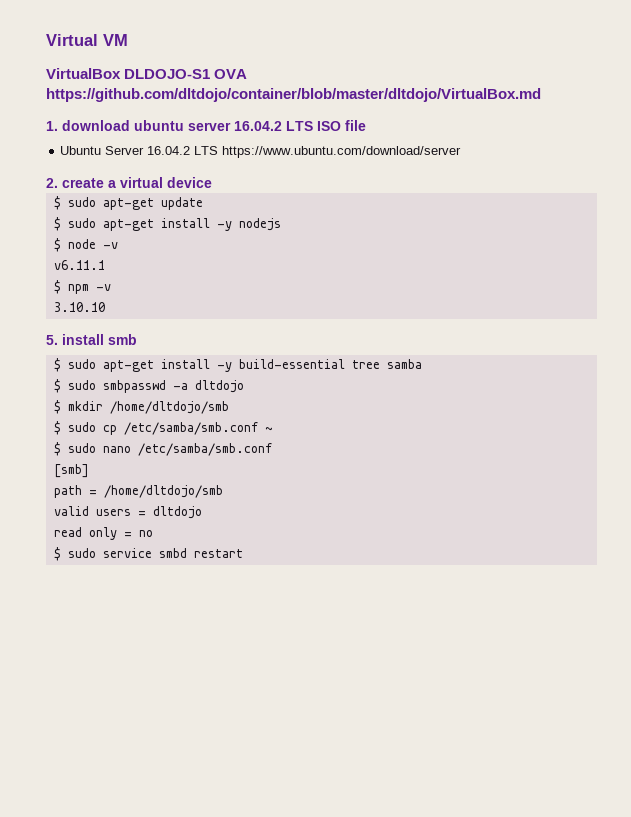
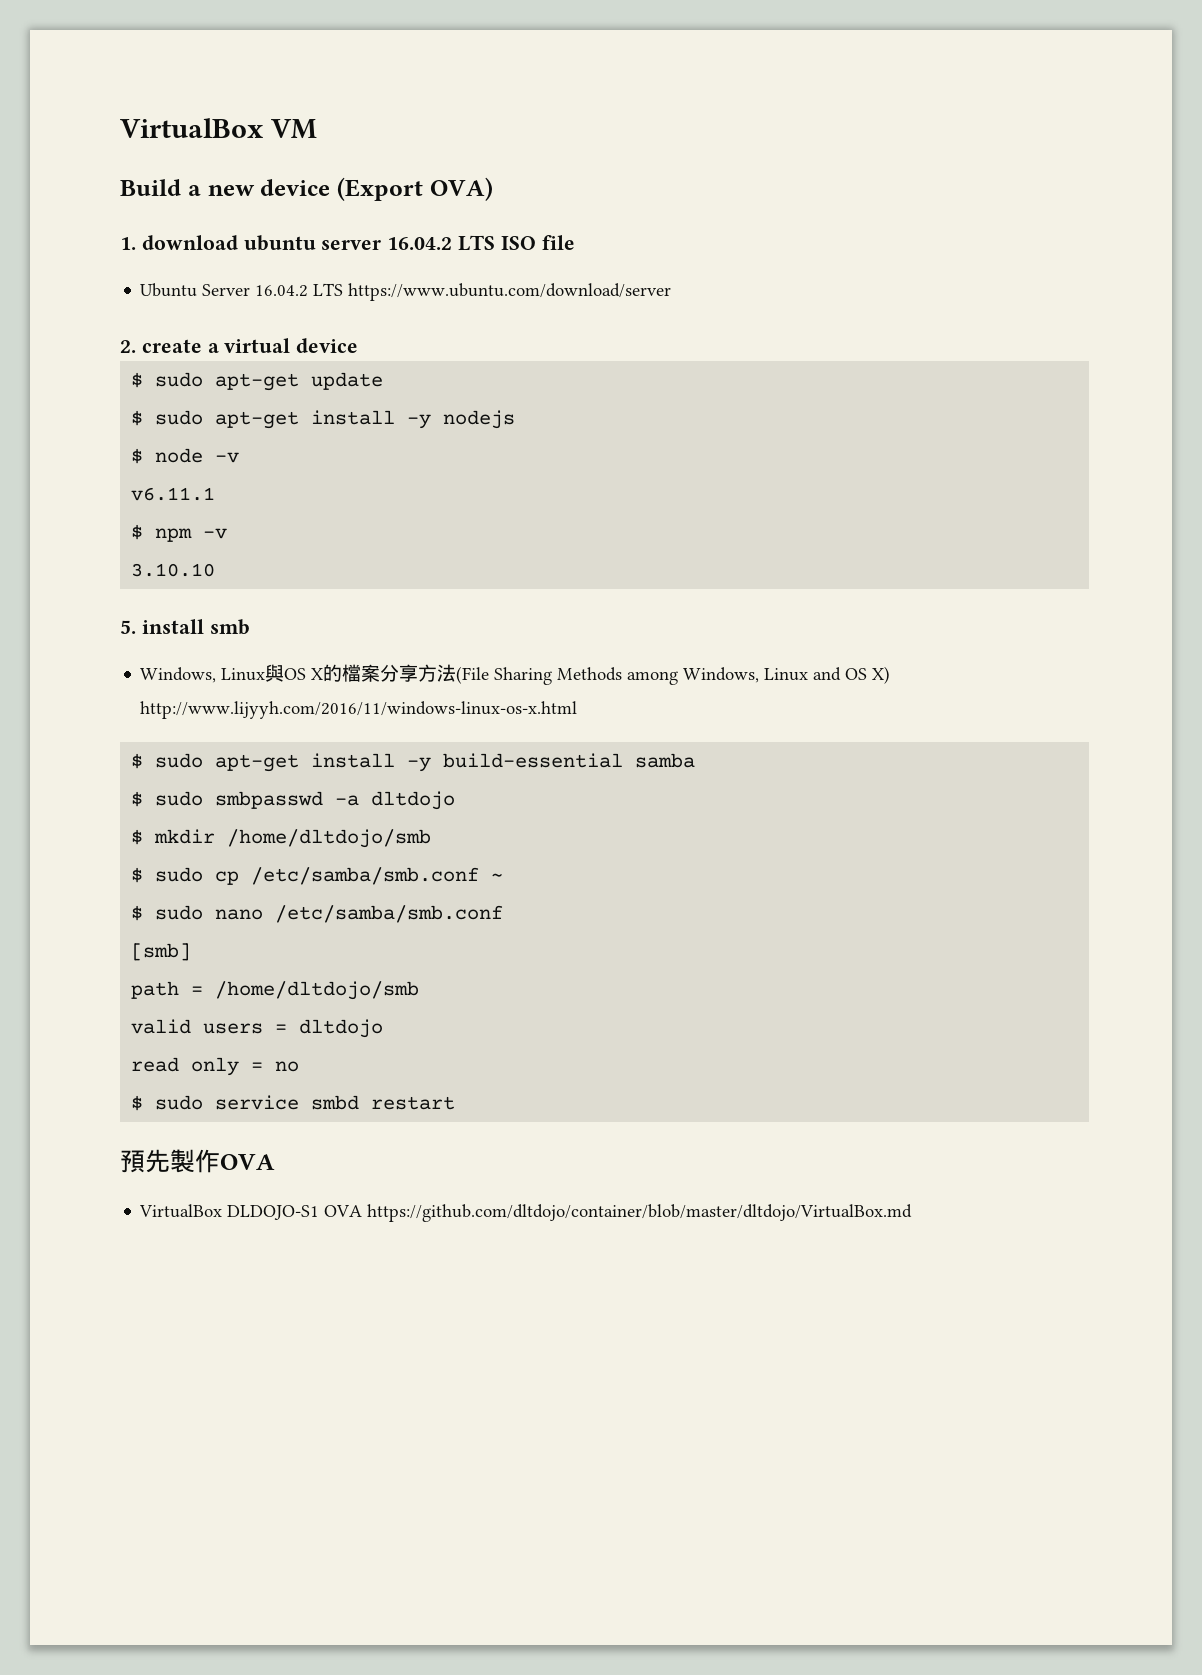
[46,34,98,46] Virtual -> [120,118,263,138] VirtualBox
[46,68,248,79] [46,88,541,102] VirtualBox DLDOJO-S1 OVA https://github.com/dltdojo/container/blob/master/dltdojo/VirtualBox.md -> [120,177,493,201] Build a new device (Export OVA)
(137, 339) none -> [140,664,891,685] [140,701,578,719] // Windows, Linux與OS X的檔案分享方法(File Sharing Methods among Windows, Linux and OS X) http://www.lijyyh.com/2016/11/windows-linux-os-x.html
[351,360,380,369] tree -> (624, 760) none
(243, 553) none -> [120,1149,275,1173] [139,1204,913,1222] // 預先製作OVA // VirtualBox DLDOJO-S1 OVA https://github.com/dltdojo/container/blob/master/dltdojo/VirtualBox.md

